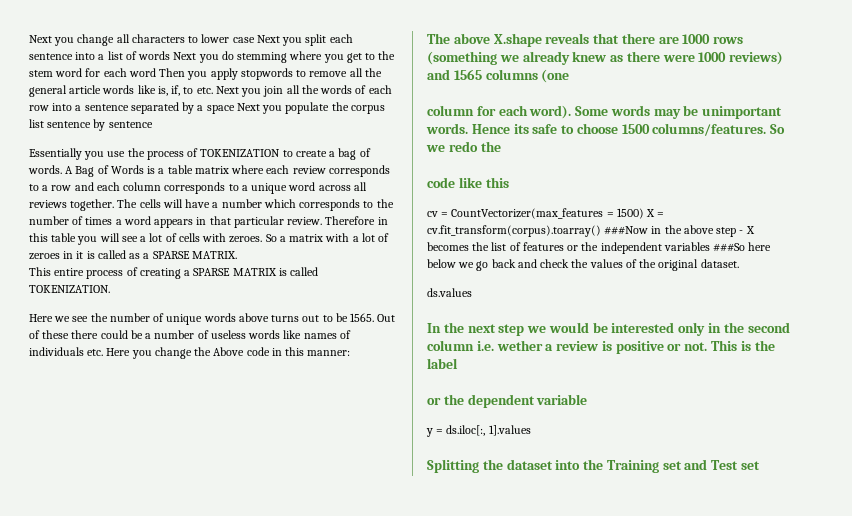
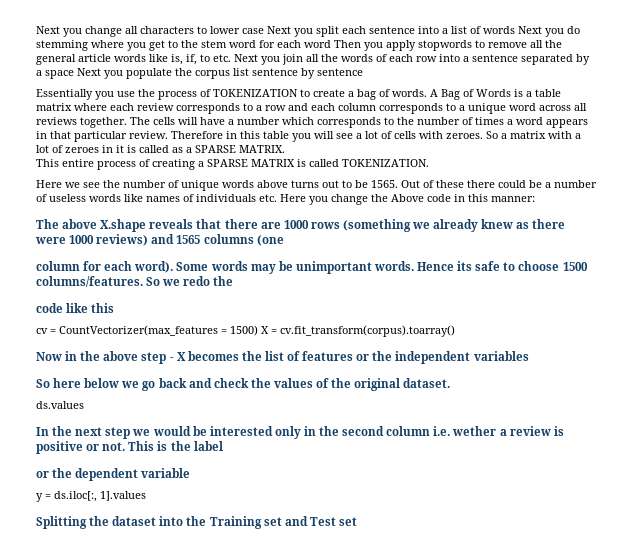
[604,226,649,235] ###Now -> [36,352,62,361] // Now
[713,243,746,252] ###So -> [36,379,50,388] // So

